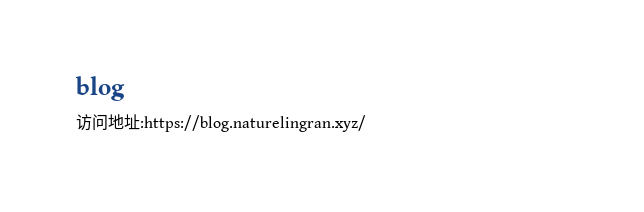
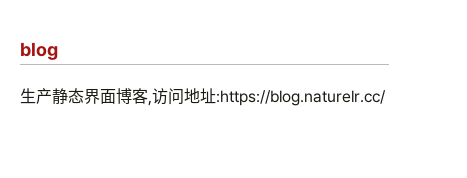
(125, 88) none -> [20,88,152,106] 生产静态界面博客,
[140,115,366,132] :https://blog.naturelingran.xyz/ -> [216,90,386,106] :https://blog.naturelr.cc/

